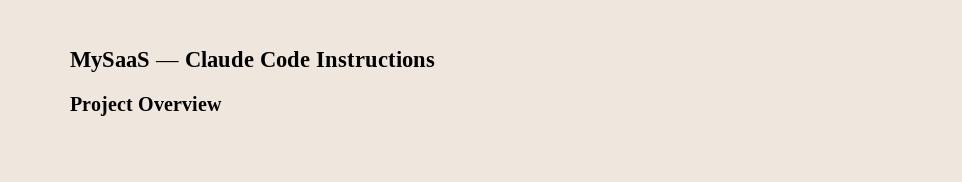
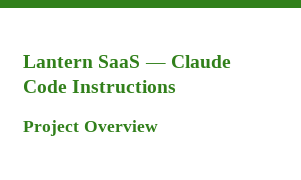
[70,52,150,72] MySaaS -> [23,55,141,68] Lantern SaaS

